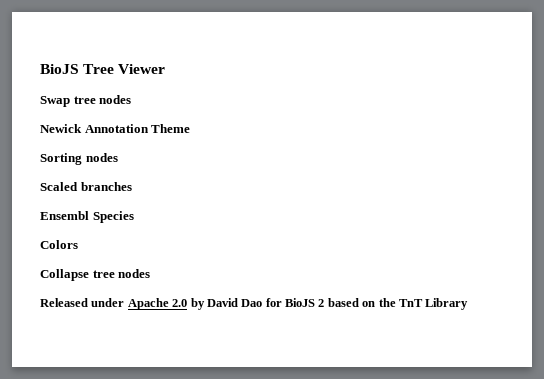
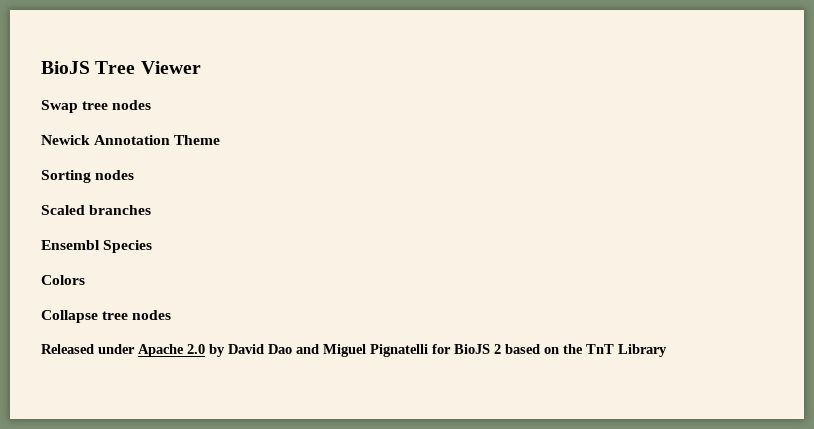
(263, 303) none -> [296,344,428,357] and Miguel Pignatelli

